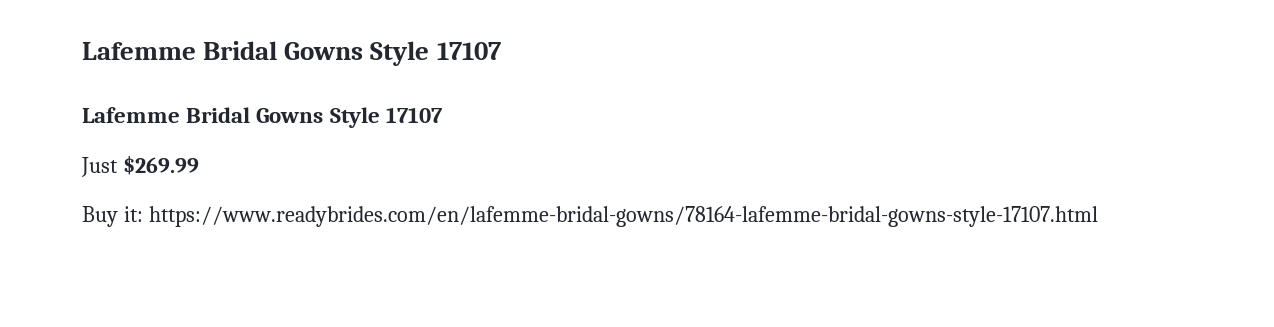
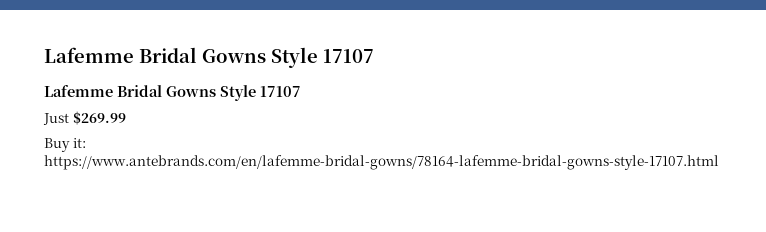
[148,206,1098,227] https://www.readybrides.com/en/lafemme-bridal-gowns/78164-lafemme-bridal-gowns-style-17107.html -> [44,155,719,170] https://www.antebrands.com/en/lafemme-bridal-gowns/78164-lafemme-bridal-gowns-style-17107.html

